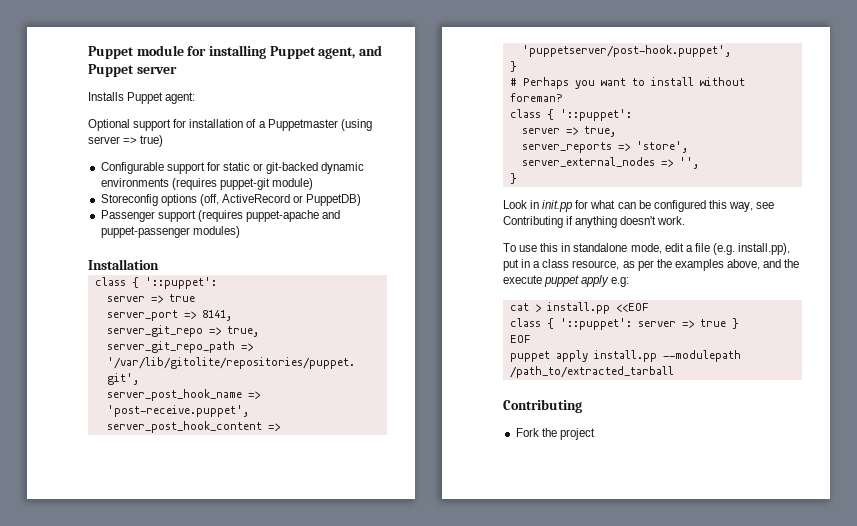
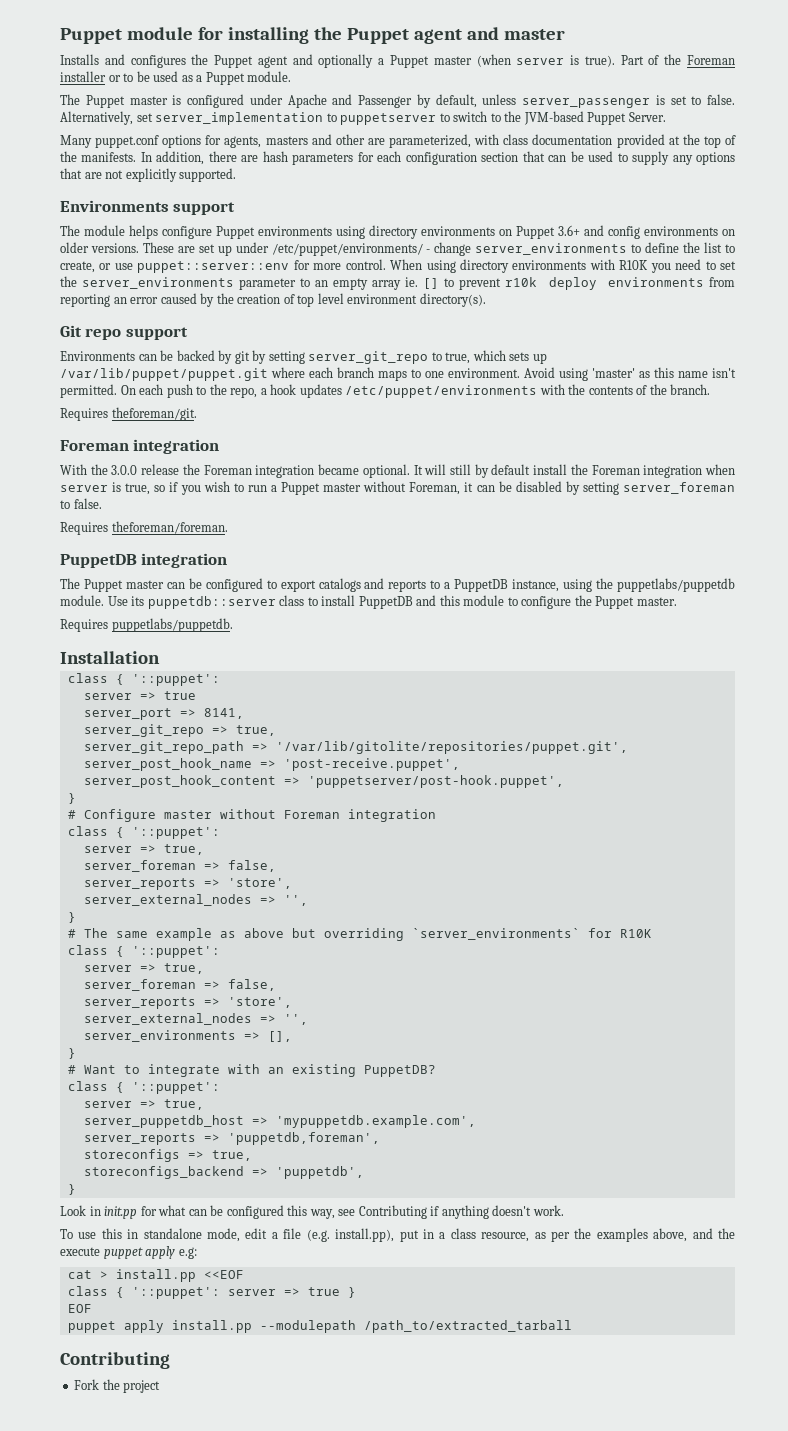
[269,45,382,59] [88,64,177,77] [88,92,196,104] [88,119,372,131] [88,135,164,147] [100,162,365,174] [100,178,313,190] [100,194,362,206] [100,210,341,222] [100,226,240,238] Puppet agent, and Puppet server // Installs Puppet agent: // Optional support for installation of a Puppetmaster (using server => true) // Configurable support for static or git-backed dynamic environments (requires puppet-git module) // Storeconfig options (off, ActiveRecord or PuppetDB) // Passenger support (requires puppet-apache and puppet-passenger modules) -> [313,27,565,44] [60,54,736,68] [60,71,292,85] [60,94,735,108] [60,111,666,125] [60,134,737,148] [60,151,736,165] [60,168,237,182] [60,200,236,215] [60,225,735,239] [60,242,735,256] [60,259,736,273] [60,276,735,290] [60,293,486,307] [60,325,188,340] [60,350,547,364] [60,367,736,381] [60,384,711,398] [60,407,197,421] [60,439,220,454] [60,464,735,478] [60,481,736,495] [60,498,102,509] [60,521,228,535] [60,553,228,568] [60,578,736,592] [60,595,677,609] [60,618,233,632] the Puppet agent and master // Installs and configures the Puppet agent and optionally a Puppet master (when server is true). Part of the Foreman installer or to be used as a Puppet module. // The Puppet master is configured under Apache and Passenger by default, unless server_passenger is set to false. Alternatively, set server_implementation to puppetserver to switch to the JVM-based Puppet Server. // Many puppet.conf options for agents, masters and other are parameterized, with class documentation provided at the top of the manifests. In addition, there are hash parameters for each configuration section that can be used to supply any options that are not explicitly supported. // Environments support // The module helps configure Puppet environments using directory environments on Puppet 3.6+ and config environments on older versions. These are set up under /etc/puppet/environments/ - change server_environments to define the list to create, or use puppet::server::env for more control. When using directory environments with R10K you need to set the server_environments parameter to an empty array ie. [] to prevent r10k deploy environments from reporting an error caused by the creation of top level environment directory(s). // Git repo support // Environments can be backed by git by setting server_git_repo to true, which sets up /var/lib/puppet/puppet.git where each branch maps to one environment. Avoid using 'master' as this name isn't permitted. On each push to the repo, a hook updates /etc/puppet/environments with the contents of the branch. // Requires theforeman/git. // Foreman integration // With the 3.0.0 release the Foreman integration became optional. It will still by default install the Foreman integration when server is true, so if you wish to run a Puppet master without Foreman, it can be disabled by setting server_foreman to false. // Requires theforeman/foreman. // PuppetDB integration // The Puppet master can be configured to export catalogs and reports to a PuppetDB instance, using the puppetlabs/puppetdb module. Use its puppetdb::server class to install PuppetDB and this module to configure the Puppet master. // Requires puppetlabs/puppetdb.
[522,77,745,89] [509,93,563,102] [509,109,632,121] [521,126,616,137] Perhaps you want to install without foreman? // class { '::puppet': // server => true, -> [83,809,436,822] [67,826,220,839] [83,844,204,855] [83,860,276,872] Configure master without Foreman integration // class { '::puppet': // server => true, // server_foreman => false,
(517, 178) none -> [67,928,652,941] [67,945,220,958] [83,963,204,974] [83,979,276,991] [83,997,292,1009] [83,1013,308,1025] [83,1030,292,1042] [67,1048,76,1059] [67,1064,436,1077] [67,1081,220,1094] [83,1099,204,1110] [83,1115,476,1128] [83,1132,380,1145] [83,1149,252,1162] [83,1166,364,1179] [67,1184,76,1195] // # The same example as above but overriding `server_environments` for R10K // class { '::puppet': // server => true, // server_foreman => false, // server_reports => 'store', // server_external_nodes => '', // server_environments => [], // } // # Want to integrate with an existing PuppetDB? // class { '::puppet': // server => true, // server_puppetdb_host => 'mypuppetdb.example.com', // server_reports => 'puppetdb,foreman', // storeconfigs => true, // storeconfigs_backend => 'puppetdb', // }

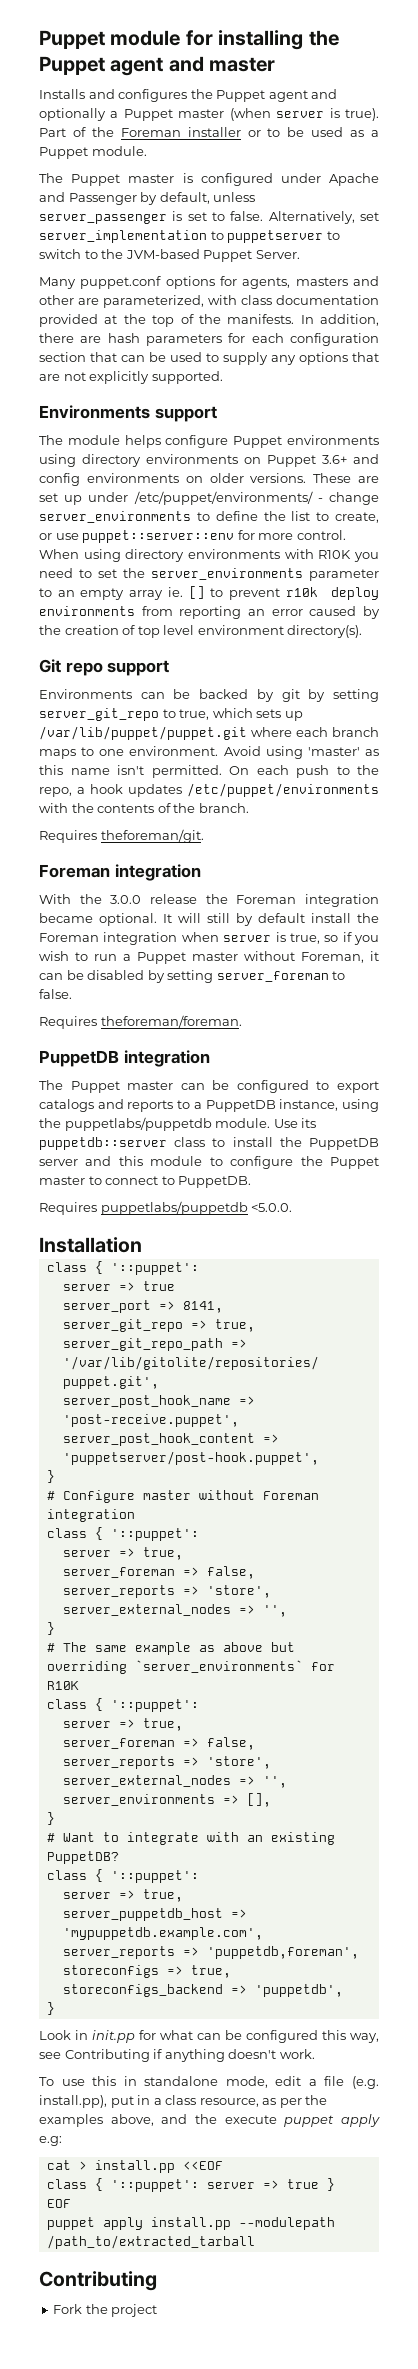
[358,596,413,609] PuppetDB -> [279,1137,379,1150] [39,1159,78,1166] the PuppetDB server
[636,597,677,606] [60,618,233,632] master. // Requires puppetlabs/puppetdb. -> [39,1176,252,1188] [39,1201,293,1215] master to connect to PuppetDB. // Requires puppetlabs/puppetdb <5.0.0.

